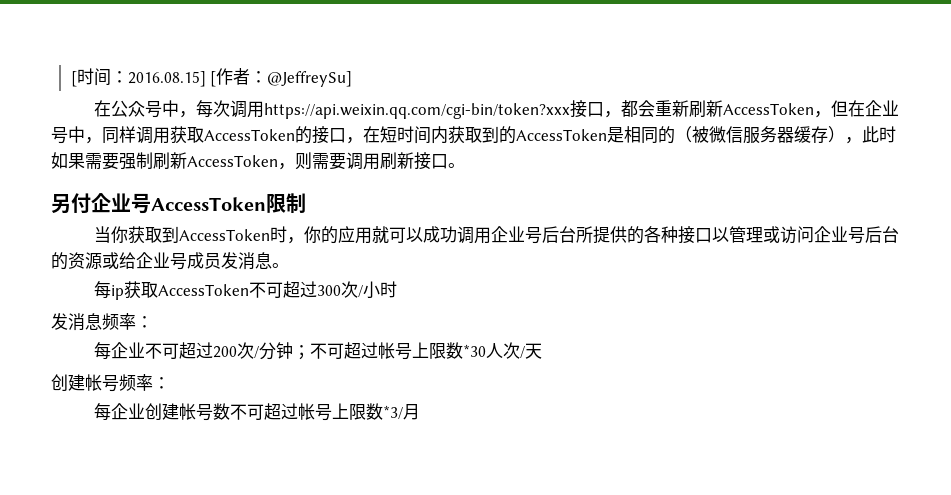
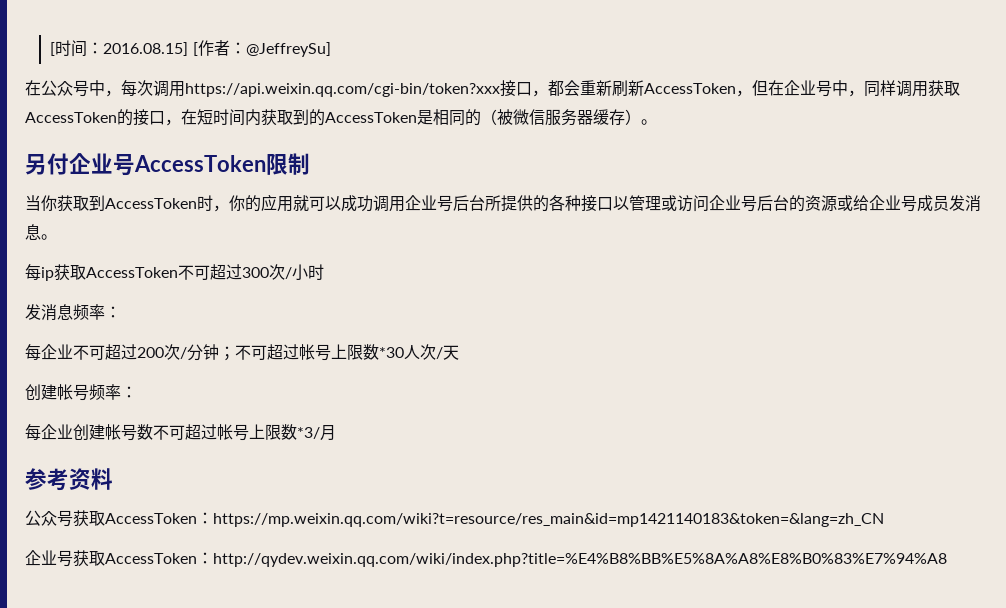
[845,126,896,144] [51,152,448,170] ，此时如果需要强制刷新AccessToken，则需要调用刷新接口 -> (641, 117) none
(420, 412) none -> [25,468,113,491] [25,510,884,527] [25,550,947,567] // 参考资料 // 公众号获取AccessToken：https://mp.weixin.qq.com/wiki?t=resource/res_main&id=mp1421140183&token=&lang=zh_CN // 企业号获取AccessToken：http://qydev.weixin.qq.com/wiki/index.php?title=%E4%B8%BB%E5%8A%A8%E8%B0%83%E7%94%A8

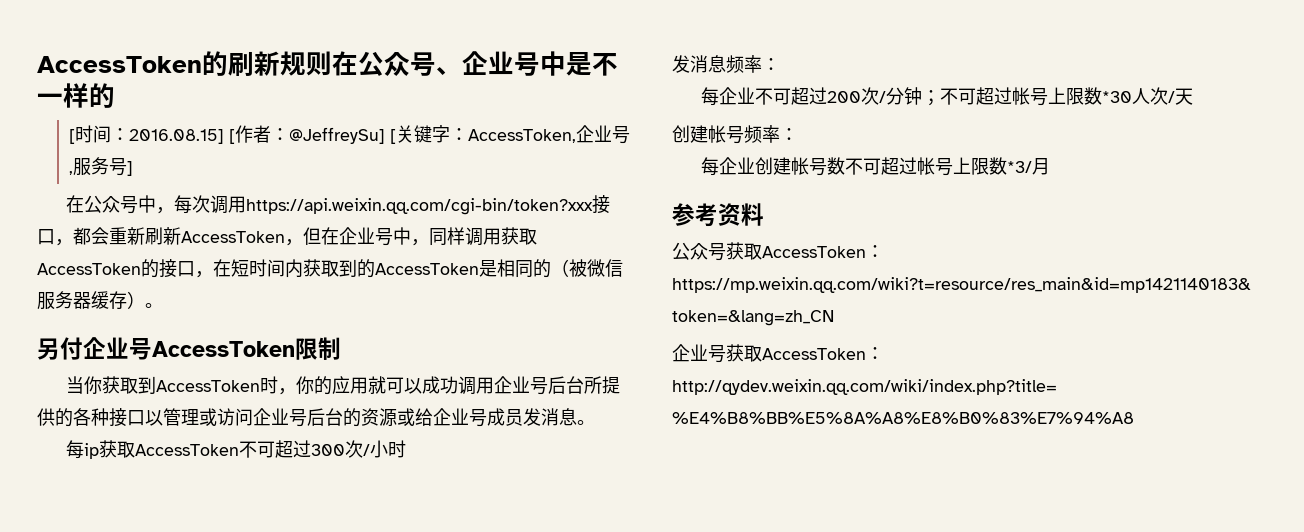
(50, 49) none -> [37,51,618,76] [37,83,115,108] AccessToken的刷新规则在公众号、企业号中是不一样的 //
(331, 49) none -> [390,125,631,144] [69,157,134,176] [关键字：AccessToken,企业号,服务号]

